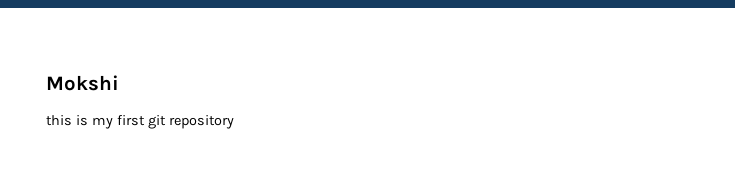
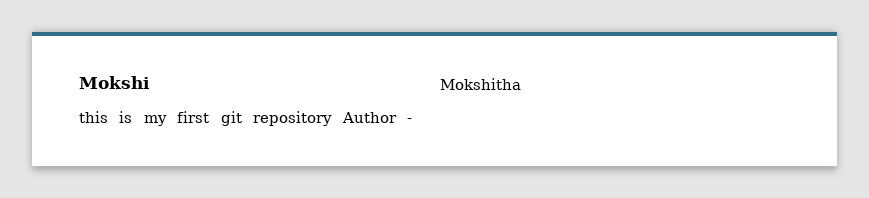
(234, 122) none -> [341,112,412,123] [440,78,521,90] Author - Mokshitha

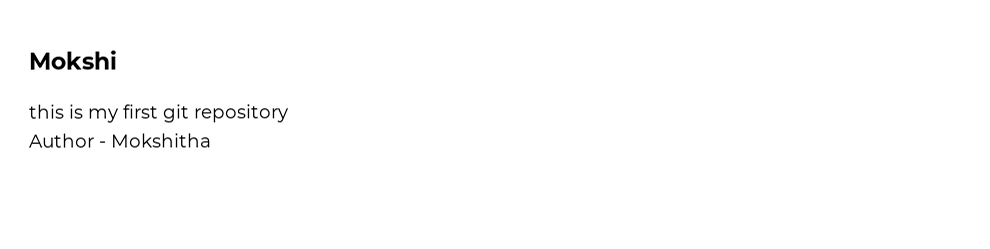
(333, 118) none -> (288, 113) //

